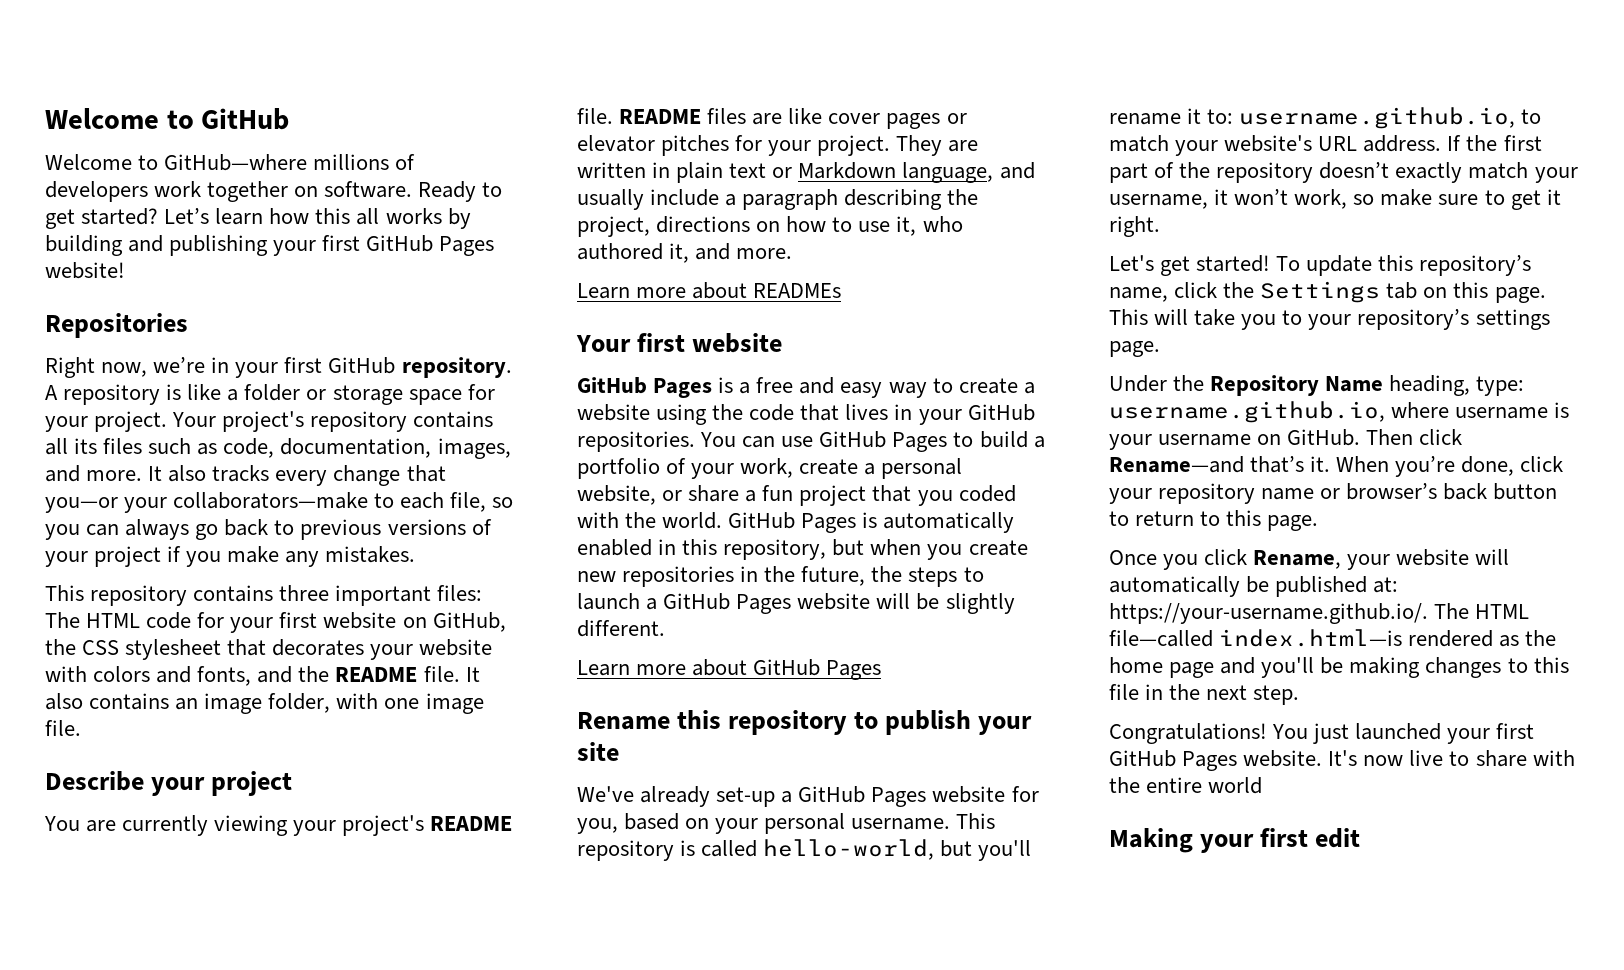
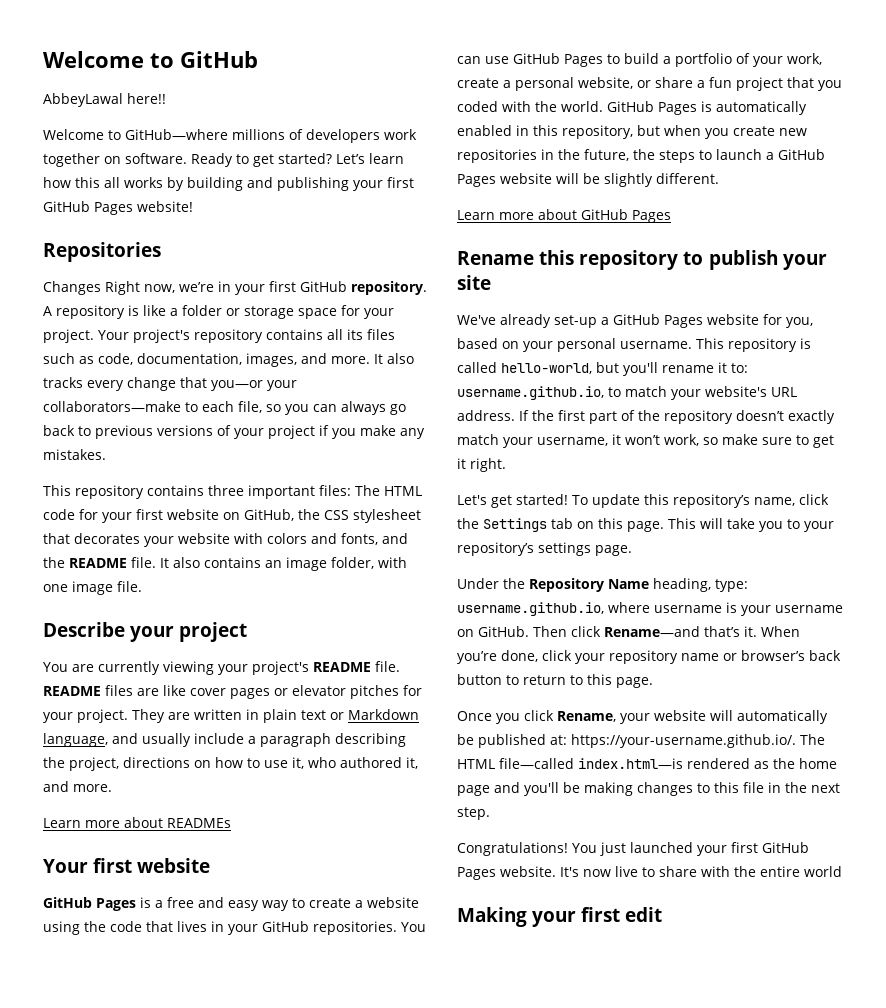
(290, 119) none -> [43,93,166,107] // AbbeyLawal here!!
(188, 325) none -> [43,281,101,295] Changes

